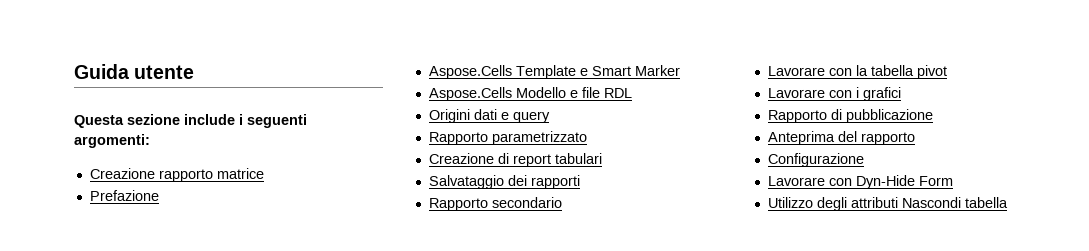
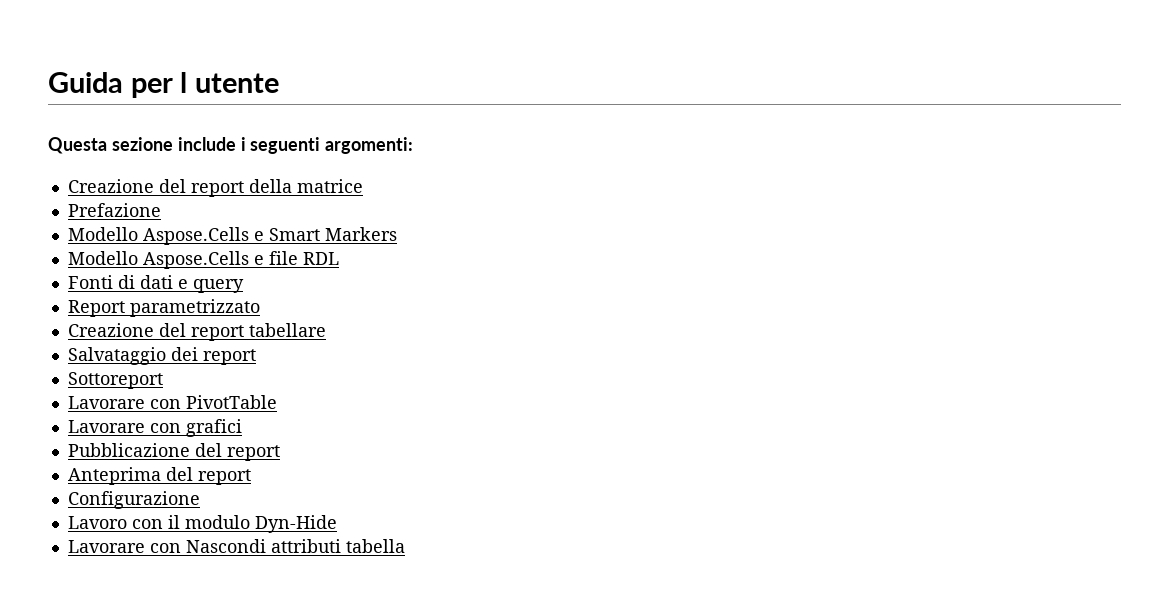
(129, 71) none -> [130,72,188,98] per l
[158,169,213,182] rapporto -> [158,179,292,197] del report della
[428,65,680,79] [428,87,566,101] Aspose.Cells Template e Smart Marker // Aspose.Cells Modello -> [67,227,397,245] [67,251,249,269] Modello Aspose.Cells e Smart Markers // Modello Aspose.Cells
[428,109,470,123] Origini -> [67,275,135,289] Fonti di
[428,132,488,145] Rapporto -> [67,300,125,317] Report
[497,153,602,167] di report tabulari -> [158,323,326,341] del report tabellare
[530,175,580,189] [428,197,562,211] [767,65,947,79] [767,87,859,98] rapporti // Rapporto secondario // Lavorare con la tabella pivot // Lavorare con i -> [202,349,256,365] [67,372,163,389] [67,395,277,409] [67,420,181,433] report // Sottoreport // Lavorare con PivotTable // Lavorare con
[767,109,933,123] Rapporto di pubblicazione -> [67,443,280,461] Pubblicazione del report
[860,132,915,145] rapporto -> [197,469,251,485] report
[767,175,953,189] [767,197,961,211] Lavorare con Dyn-Hide Form // Utilizzo degli attributi Nascondi -> [67,515,337,533] [67,539,341,553] Lavoro con il modulo Dyn-Hide // Lavorare con Nascondi attributi

